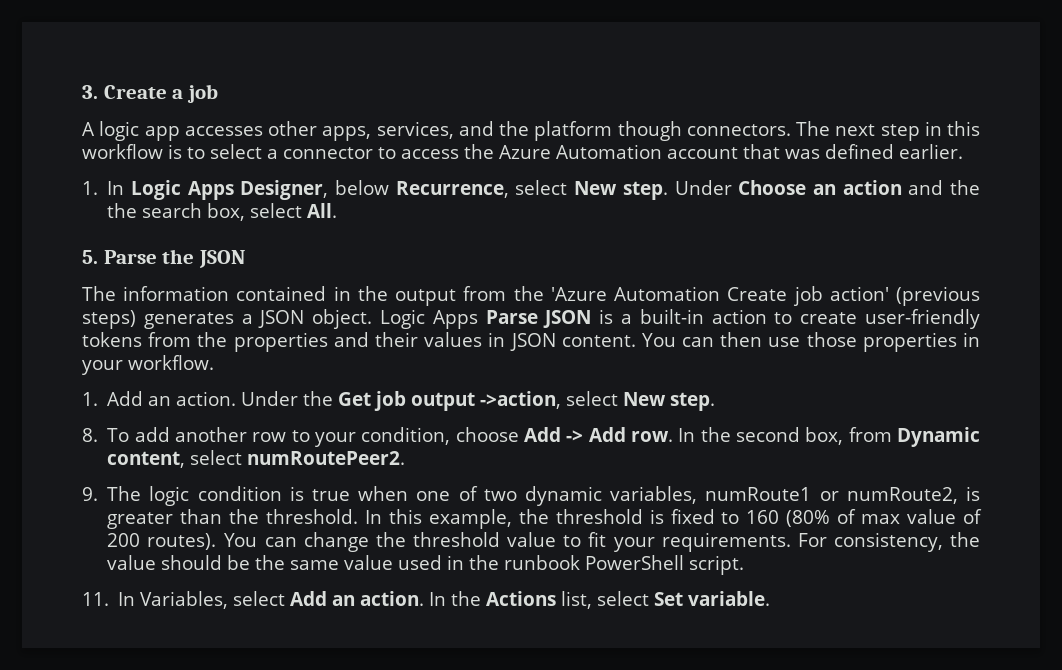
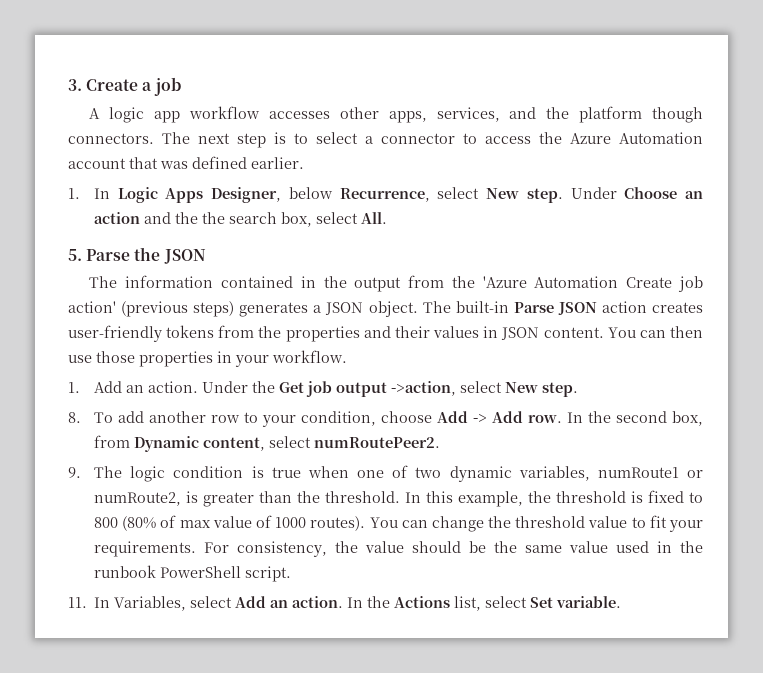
(180, 133) none -> [189,106,261,119] workflow
[924,121,980,136] [82,144,163,159] in this workflow -> (266, 140) none
[380,309,858,329] Logic Apps Parse JSON is a built-in action to create -> [422,301,703,315] The built-in Parse JSON action creates
[746,510,780,524] 160 -> [94,517,119,528] 800
[107,533,141,547] 200 -> [275,517,307,528] 1000

